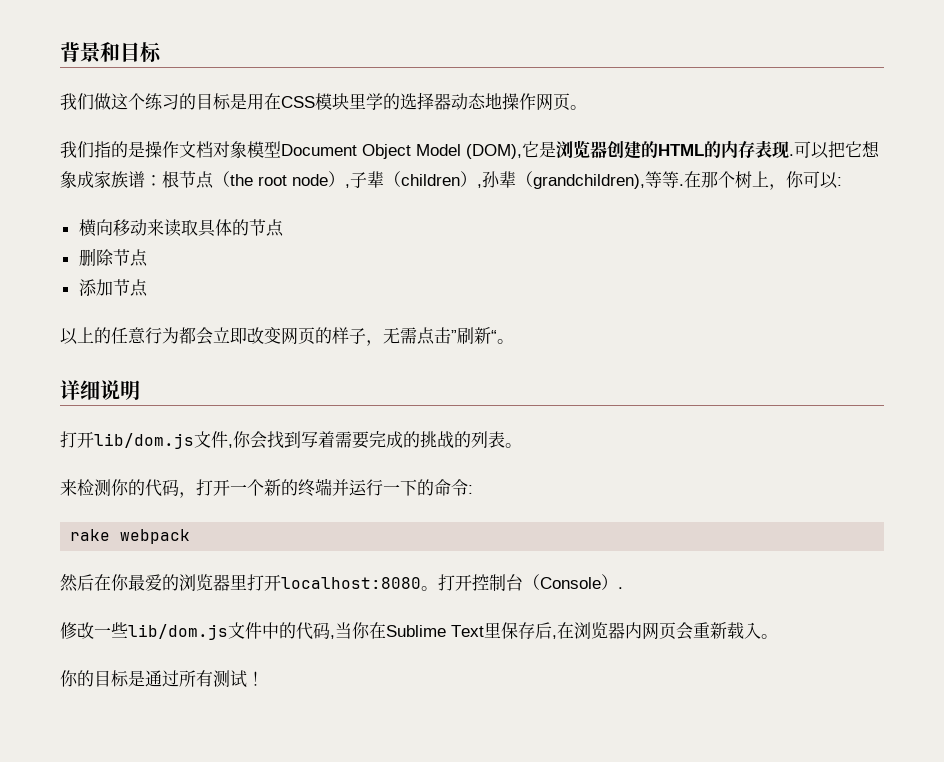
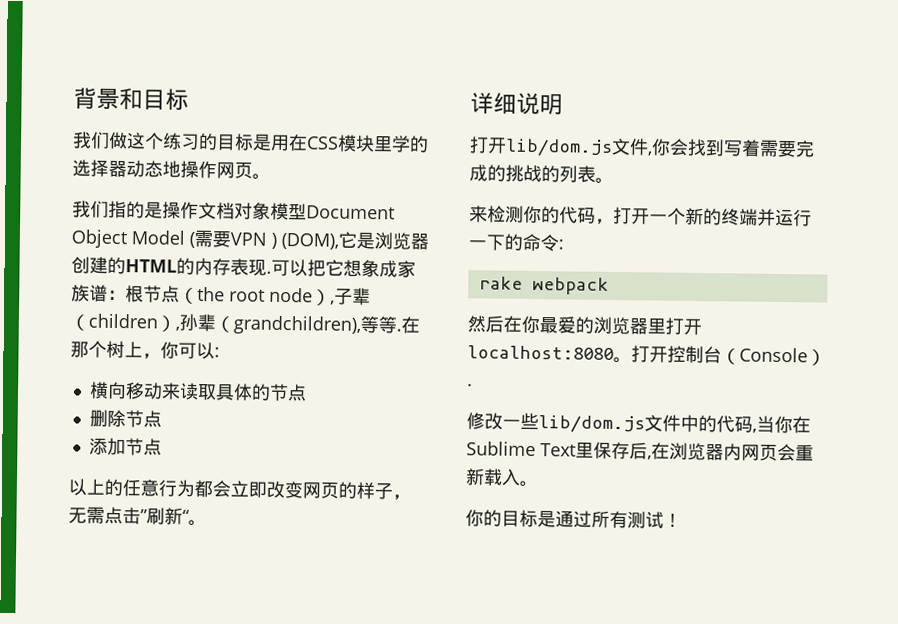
(461, 150) none -> [189,229,277,249] (需要VPN )

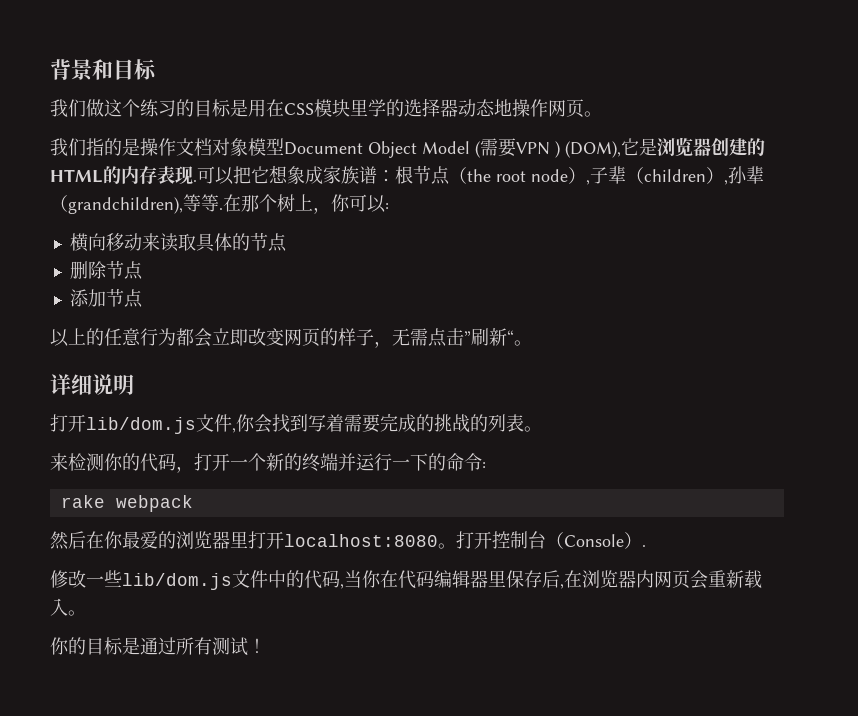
[466,441,576,457] Sublime Text -> [398,570,488,589] 代码编辑器

